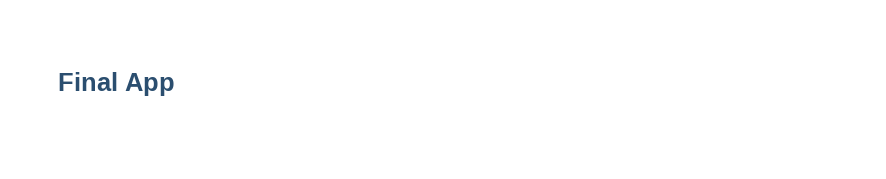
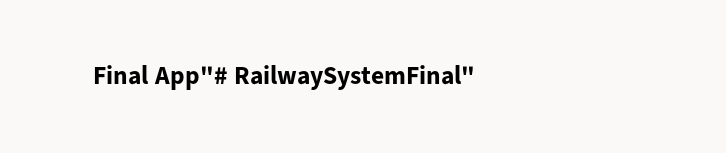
[125,73,175,96] App -> [153,65,475,90] App"# RailwaySystemFinal"

